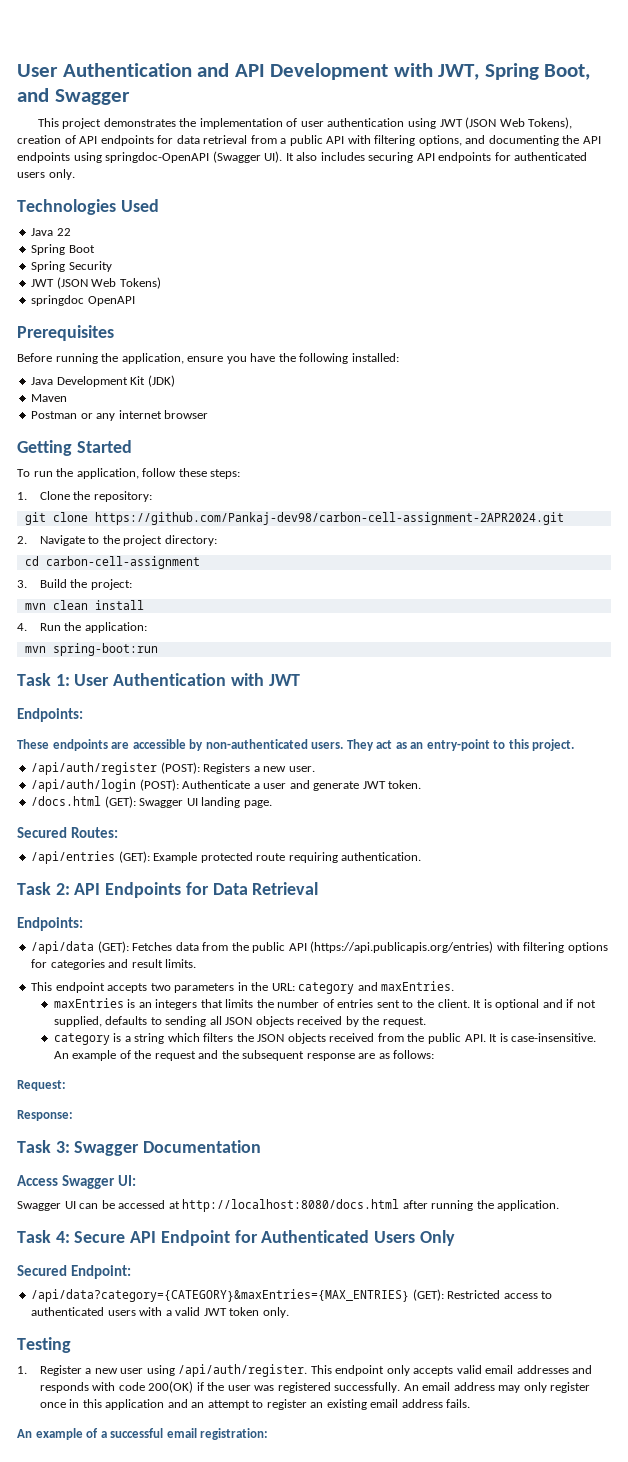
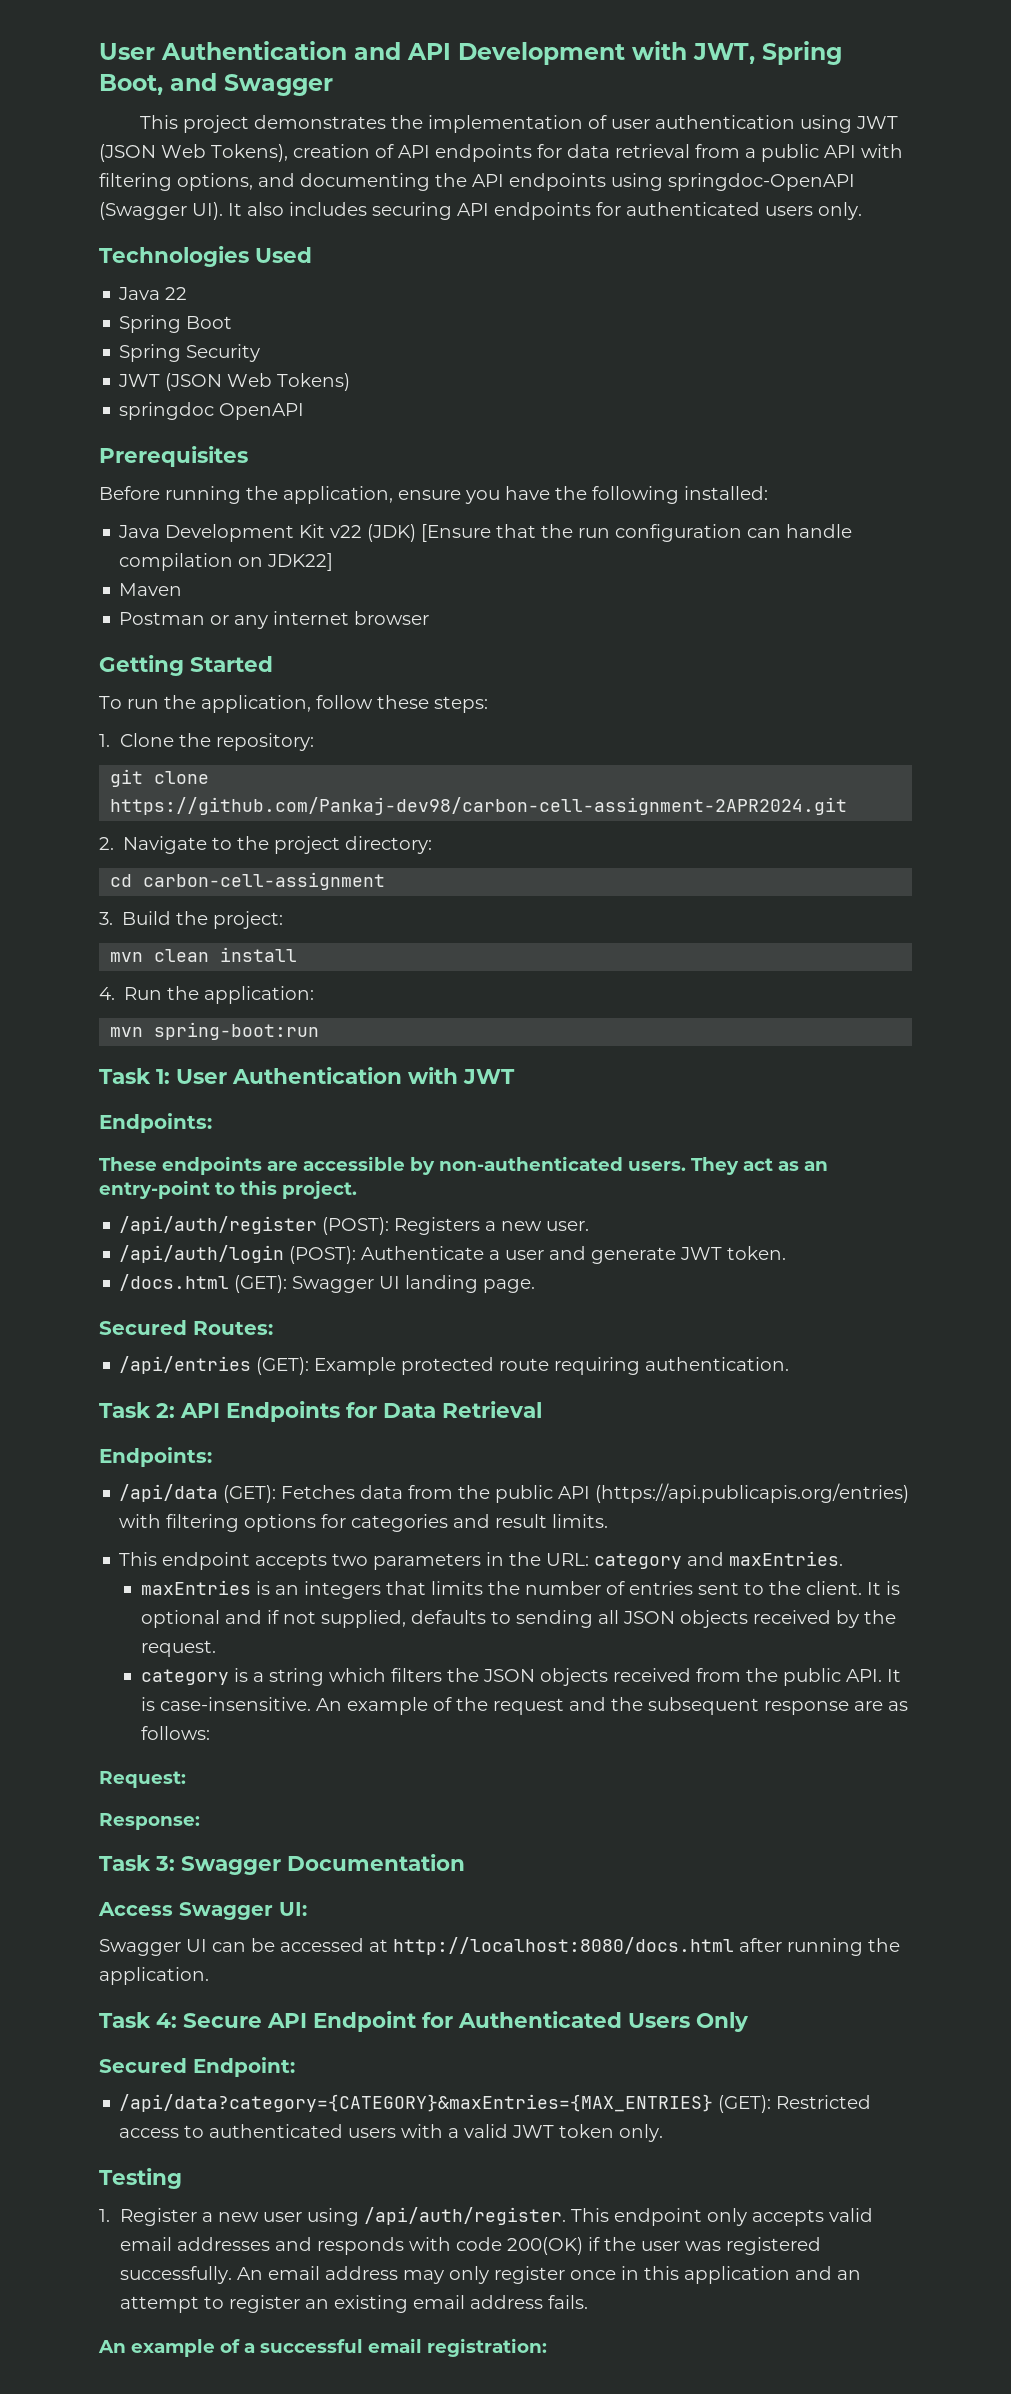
(146, 380) none -> [330,525,363,538] v22
(175, 381) none -> [421,524,853,542] [119,553,334,571] [Ensure that the run configuration can handle compilation on JDK22]

